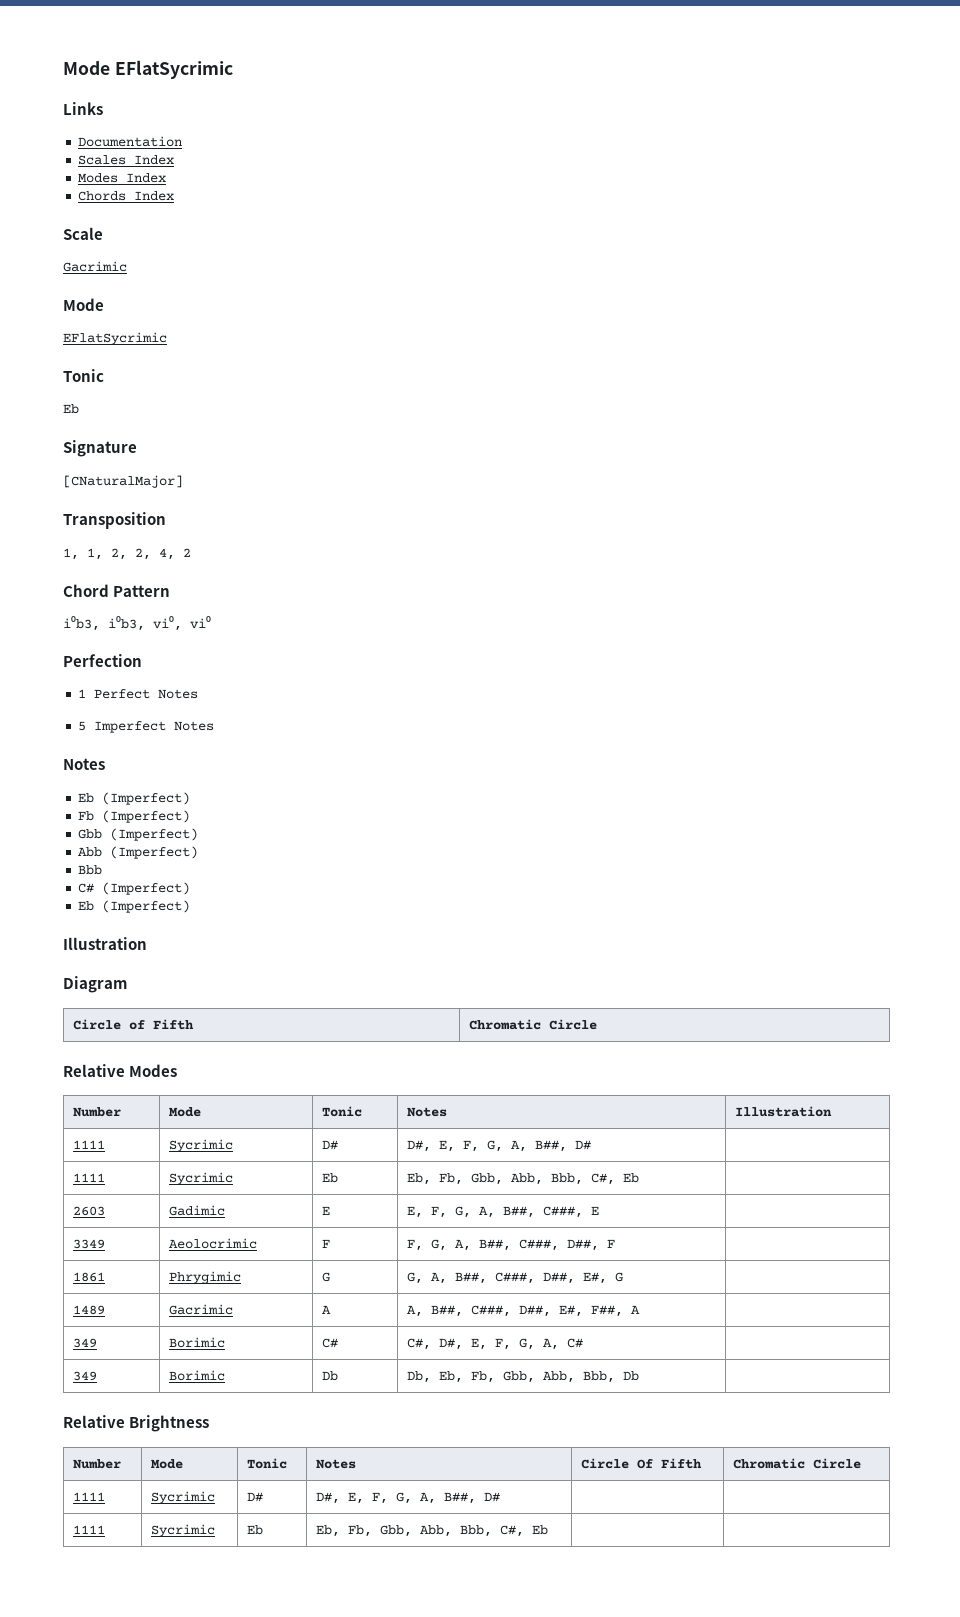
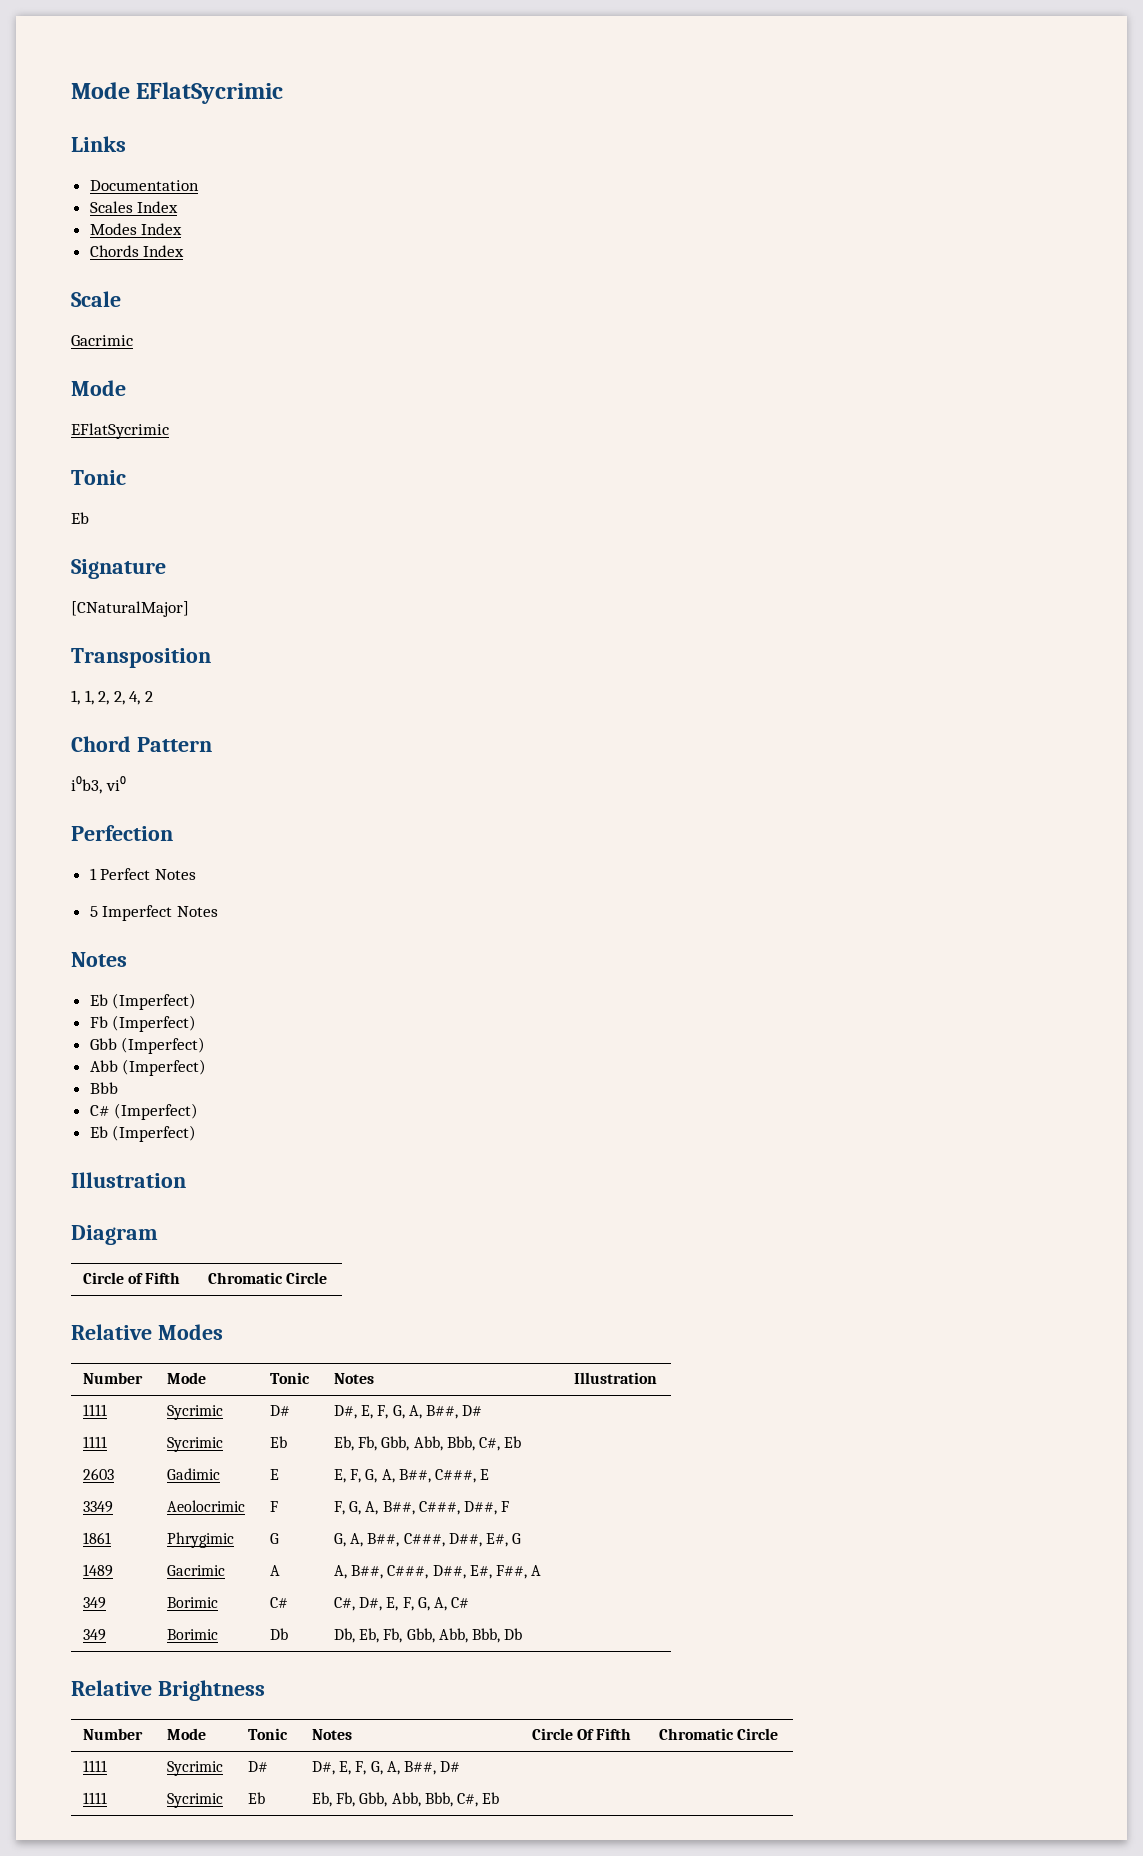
[108,616,182,631] i⁰b3, vi⁰, -> (102, 785) none

